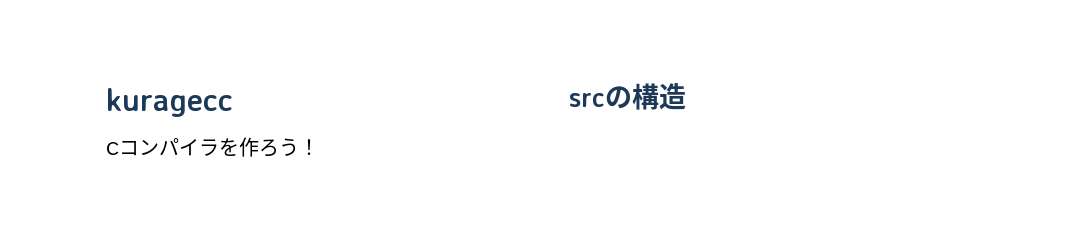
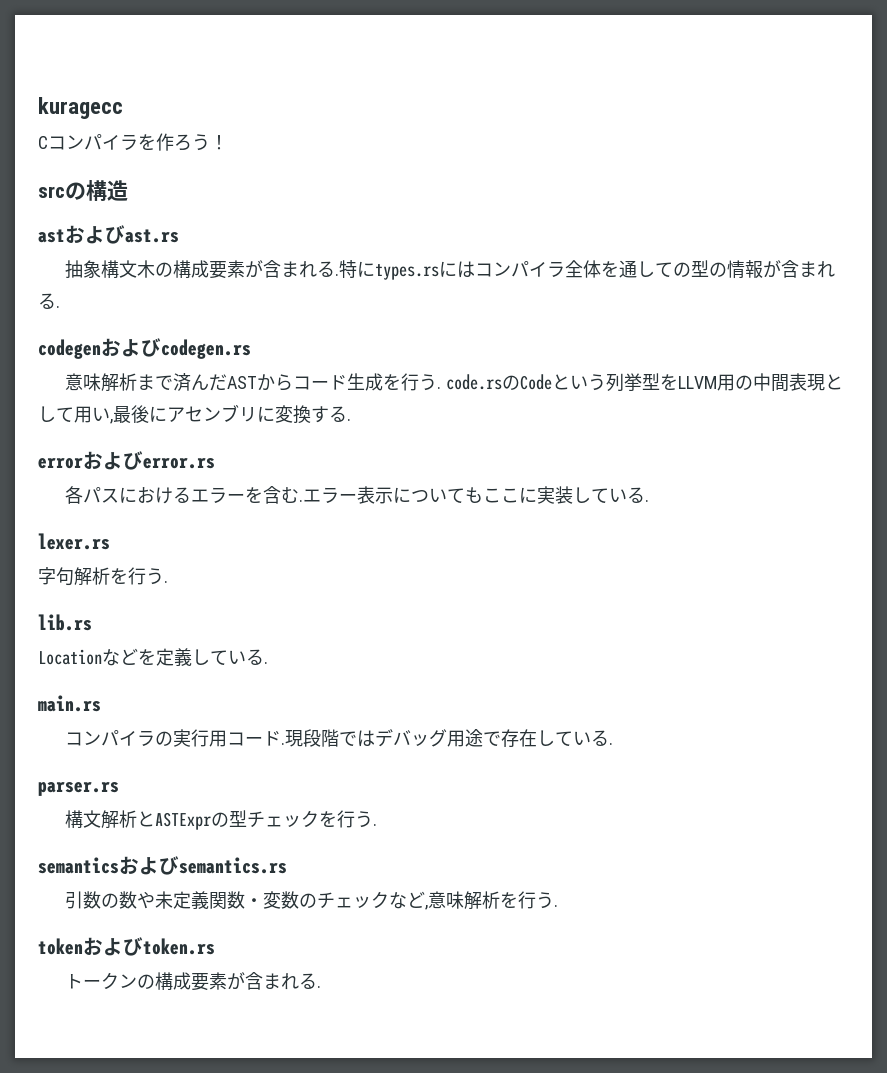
(686, 96) none -> [38,225,179,244] [65,260,836,280] [38,293,60,309] [38,338,251,359] [65,373,843,392] [38,404,351,424] [38,451,215,470] [65,486,650,504] [38,533,110,550] [38,567,168,586] [38,614,92,631] [38,648,268,666] [38,695,101,712] [65,729,614,747] [38,782,119,796] [65,810,378,830] [38,856,287,875] [65,891,559,910] [38,937,215,956] [65,972,322,991] // astおよびast.rs // 抽象構文木の構成要素が含まれる.特にtypes.rsにはコンパイラ全体を通しての型の情報が含まれる. // codegenおよびcodegen.rs // 意味解析まで済んだASTからコード生成を行う. code.rsのCodeという列挙型をLLVM用の中間表現として用い,最後にアセンブリに変換する. // errorおよびerror.rs // 各パスにおけるエラーを含む.エラー表示についてもここに実装している. // lexer.rs // 字句解析を行う. // lib.rs // Locationなどを定義している. // main.rs // コンパイラの実行用コード.現段階ではデバッグ用途で存在している. // parser.rs // 構文解析とASTExprの型チェックを行う. // semanticsおよびsemantics.rs // 引数の数や未定義関数・変数のチェックなど,意味解析を行う. // tokenおよびtoken.rs // トークンの構成要素が含まれる.

